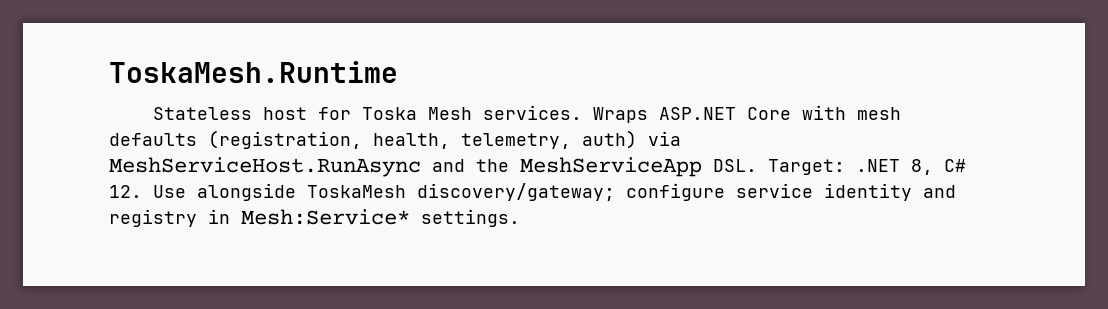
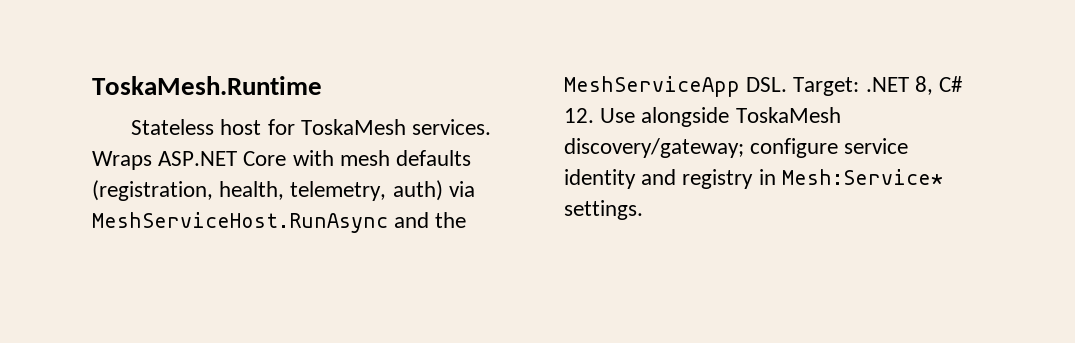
[362,107,473,120] Toska Mesh -> [300,119,406,135] ToskaMesh

